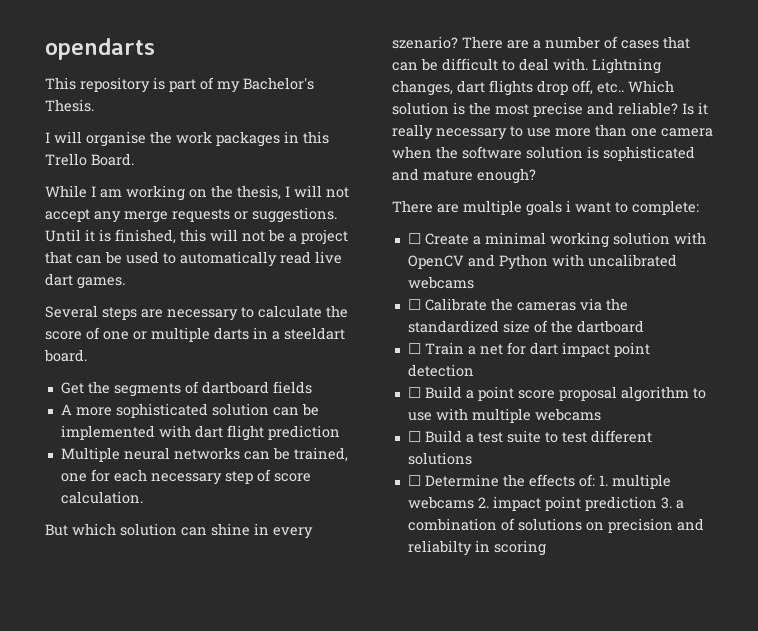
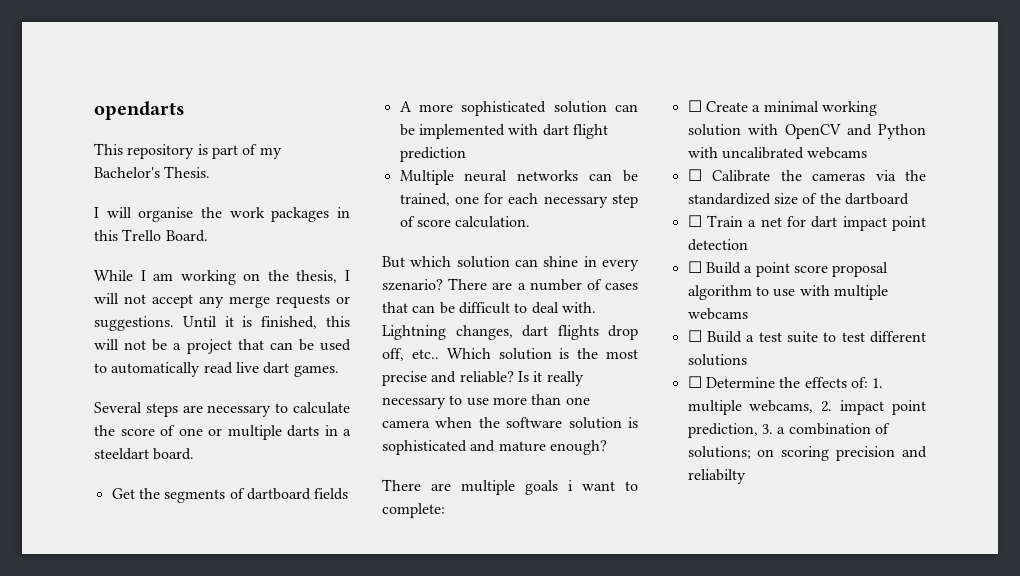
[407,496,474,509] webcams -> [749,400,814,413] webcams,
[584,496,657,511] prediction -> [687,423,758,438] prediction,
[517,518,604,531] solutions on -> [687,446,830,461] solutions; on scoring
[474,540,546,556] in scoring -> (746, 476) none

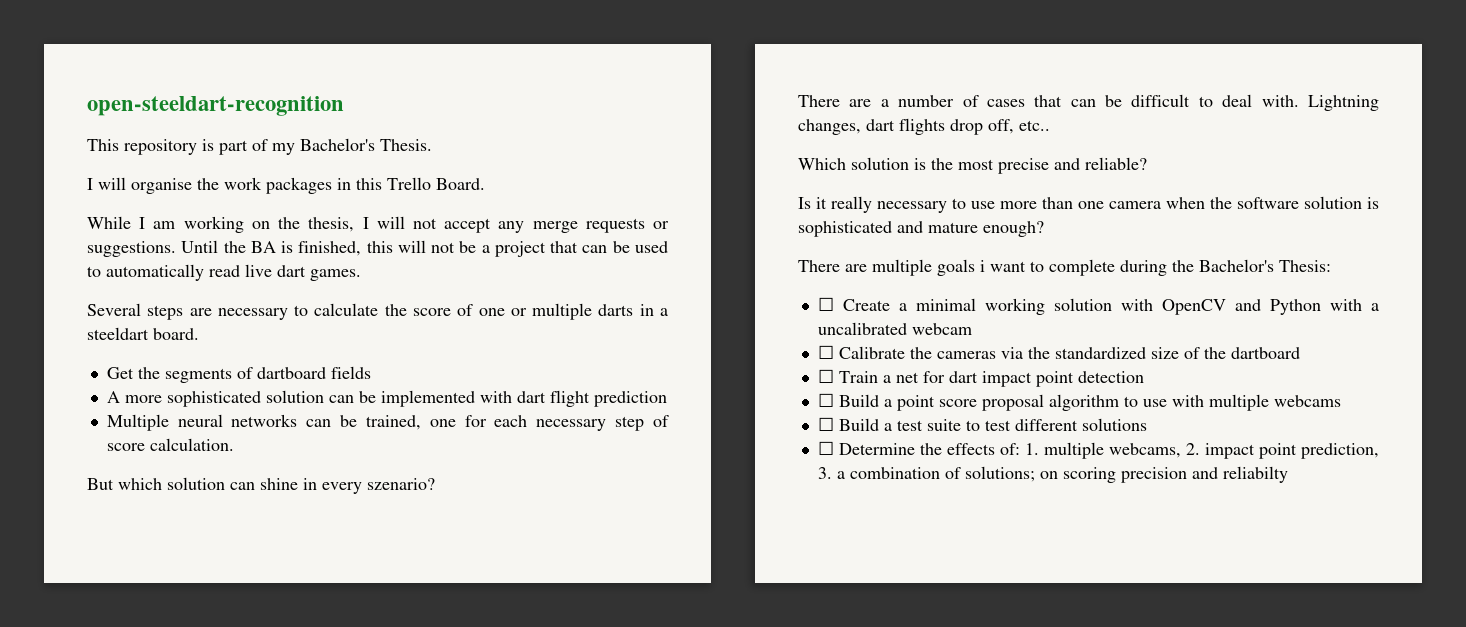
[94,101,185,120] opendarts -> [87,96,344,116] open-steeldart-recognition
[224,316,234,327] it -> [223,241,276,253] the BA
(443, 285) none -> (435, 484) //
(439, 354) none -> (1050, 125) //
(514, 377) none -> (1147, 163) //
[382,503,445,518] complete: -> [1049,259,1331,276] complete during the Bachelor's Thesis:
[721,147,868,159] uncalibrated webcams -> [1371,303,1379,311] [817,322,972,335] a uncalibrated webcam

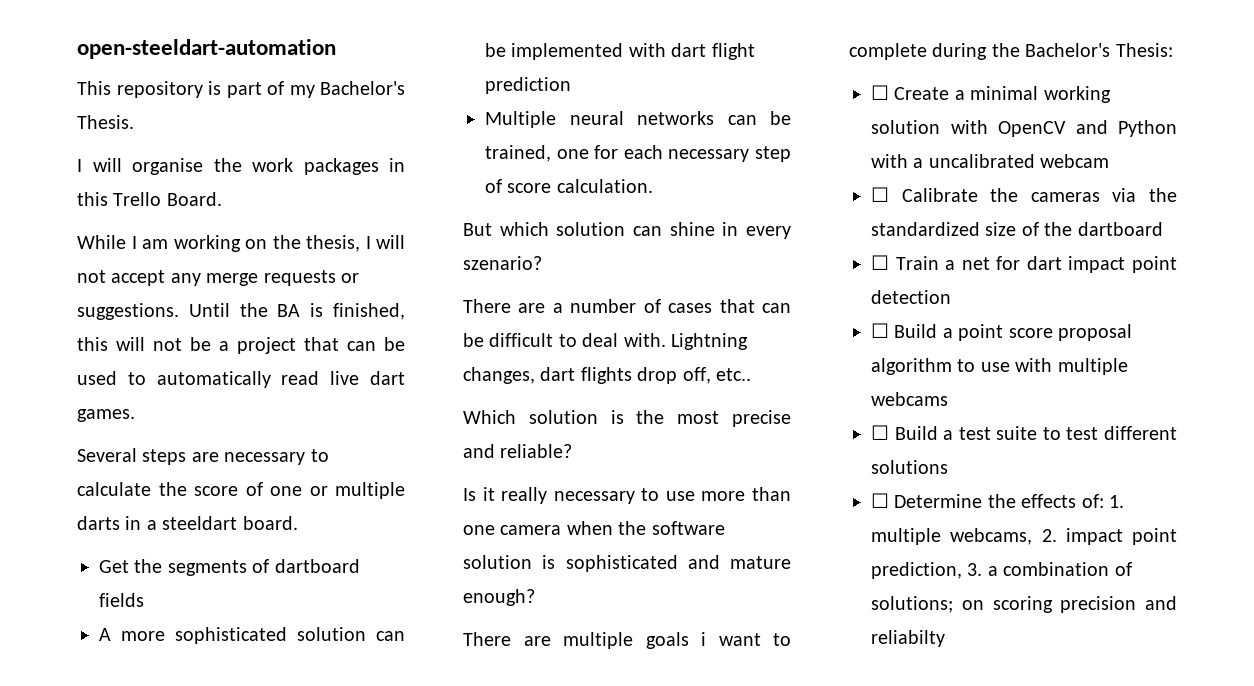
[87,96,344,116] open-steeldart-recognition -> [77,39,336,59] open-steeldart-automation

